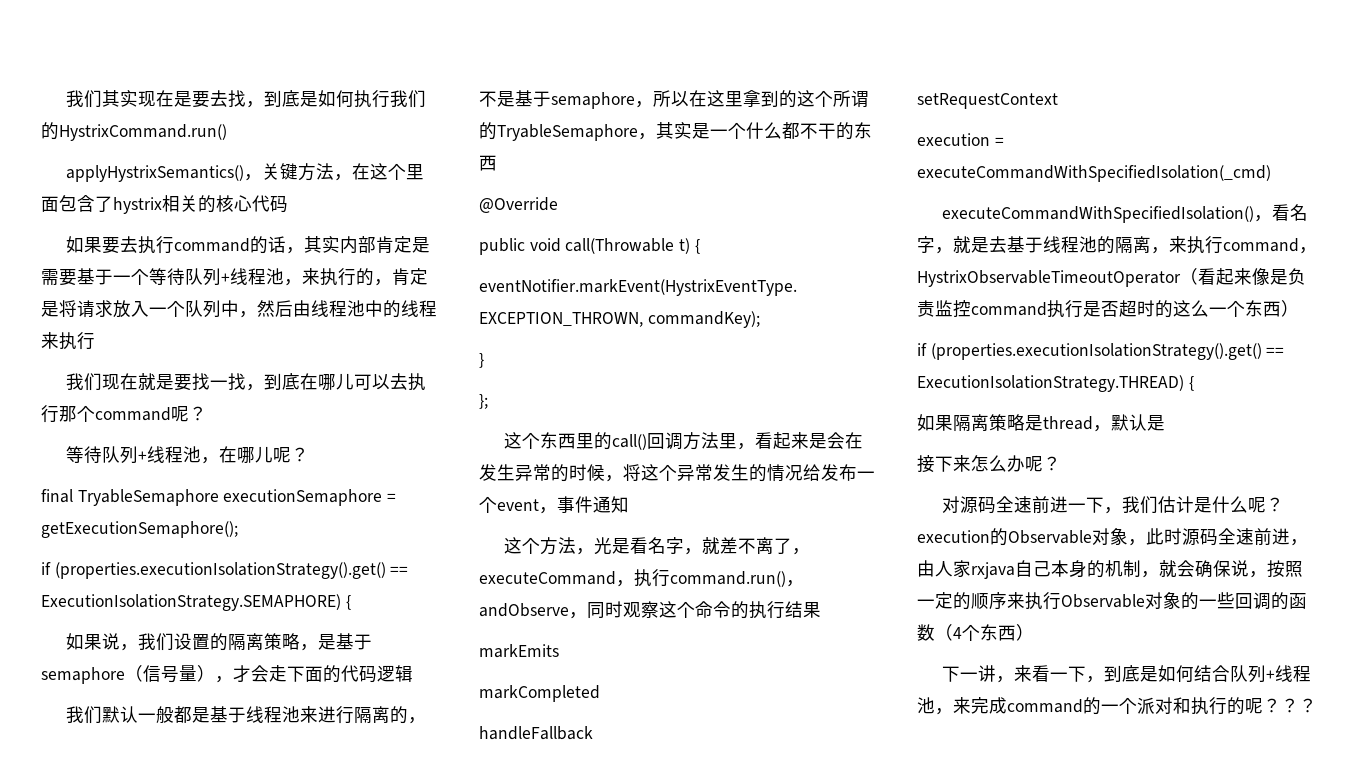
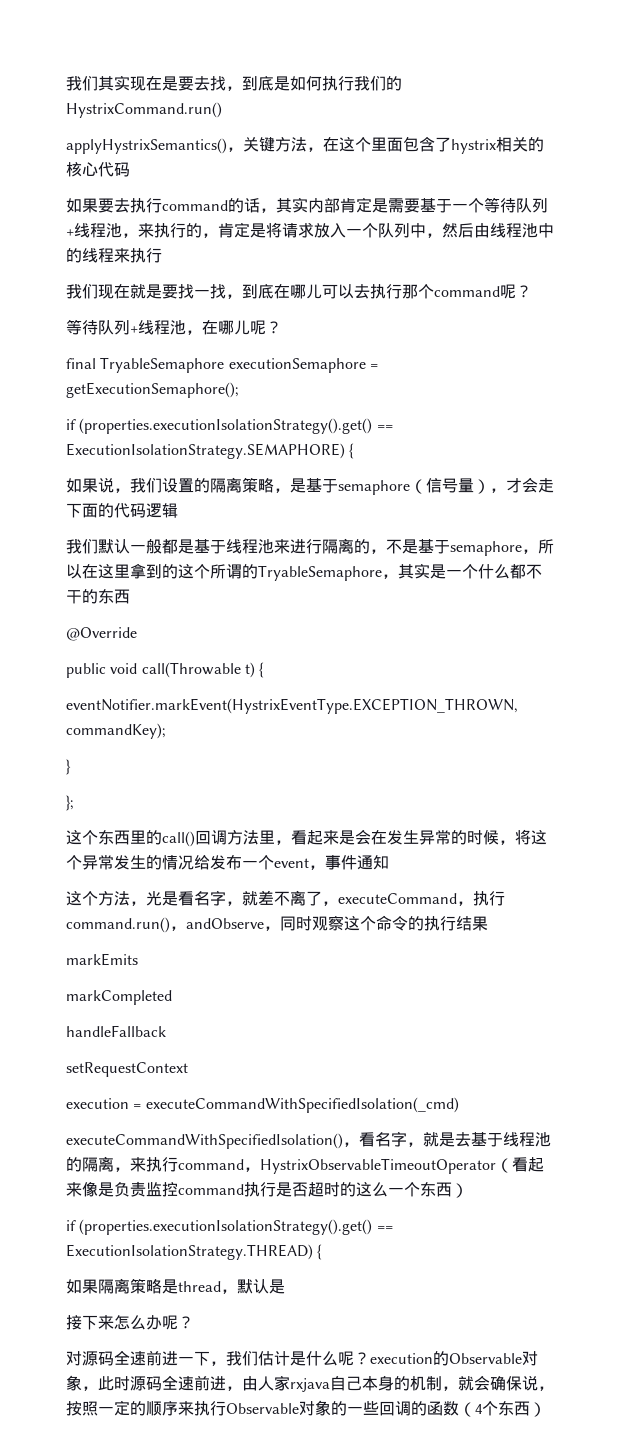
[942,665,1312,683] [917,697,1317,715] // 下一讲，来看一下，到底是如何结合队列+线程池，来完成command的一个派对和执行的呢？？？ -> (546, 1409) none

